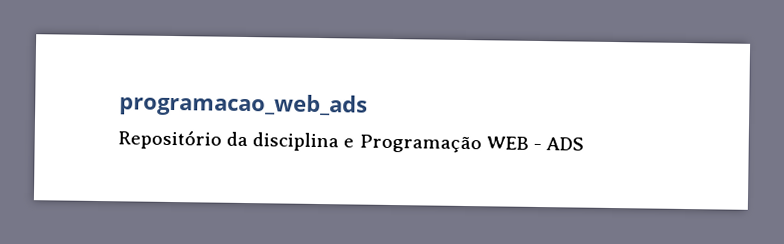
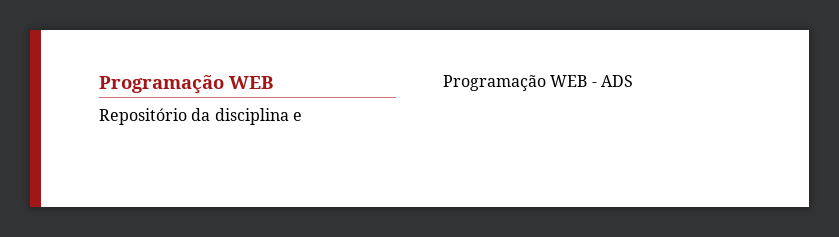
[119,92,368,118] programacao_web_ads -> [99,75,273,94] Programação WEB

